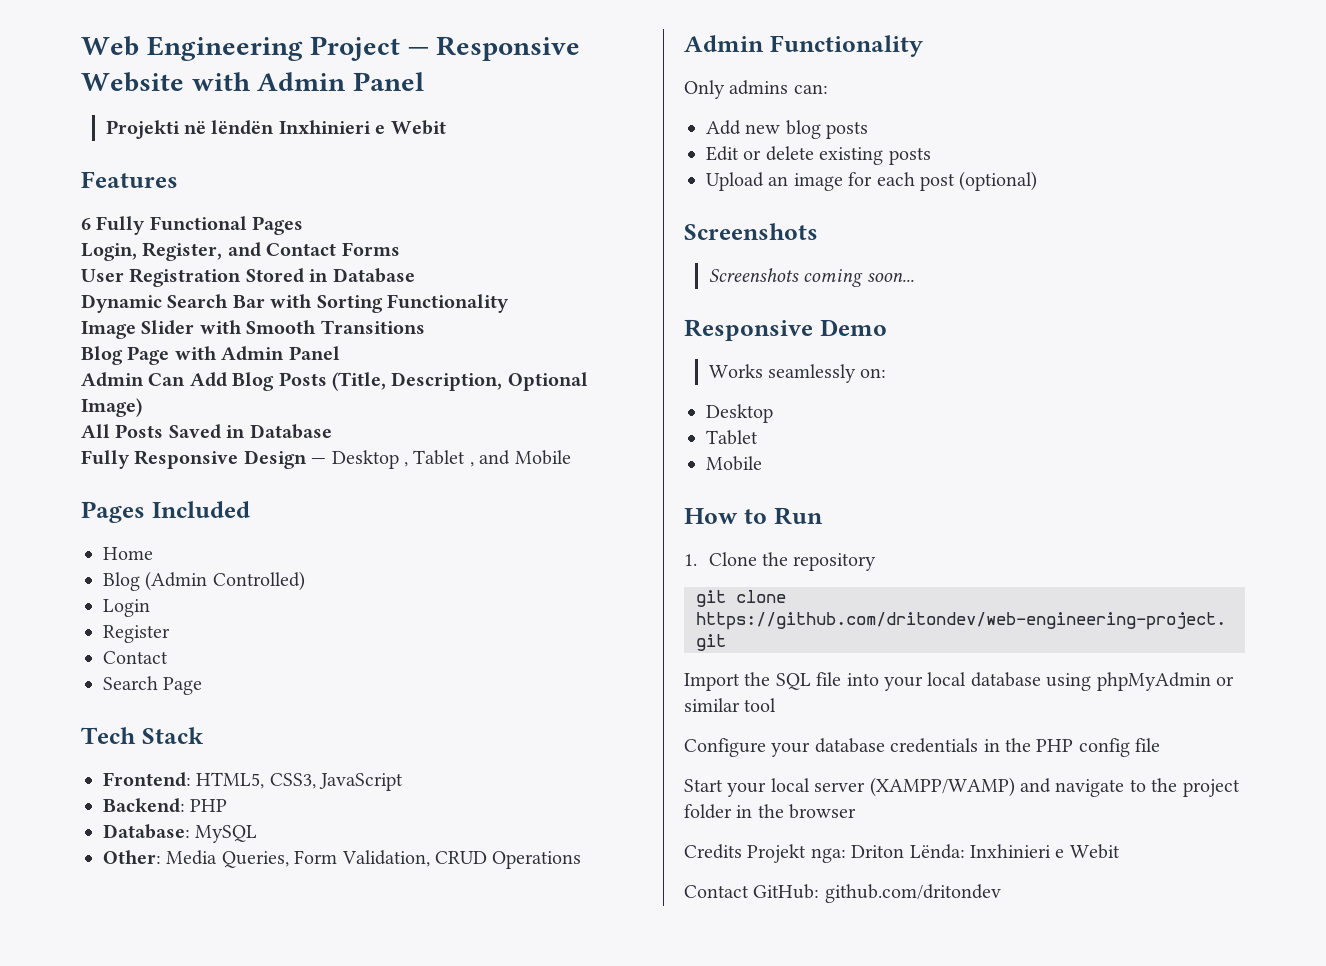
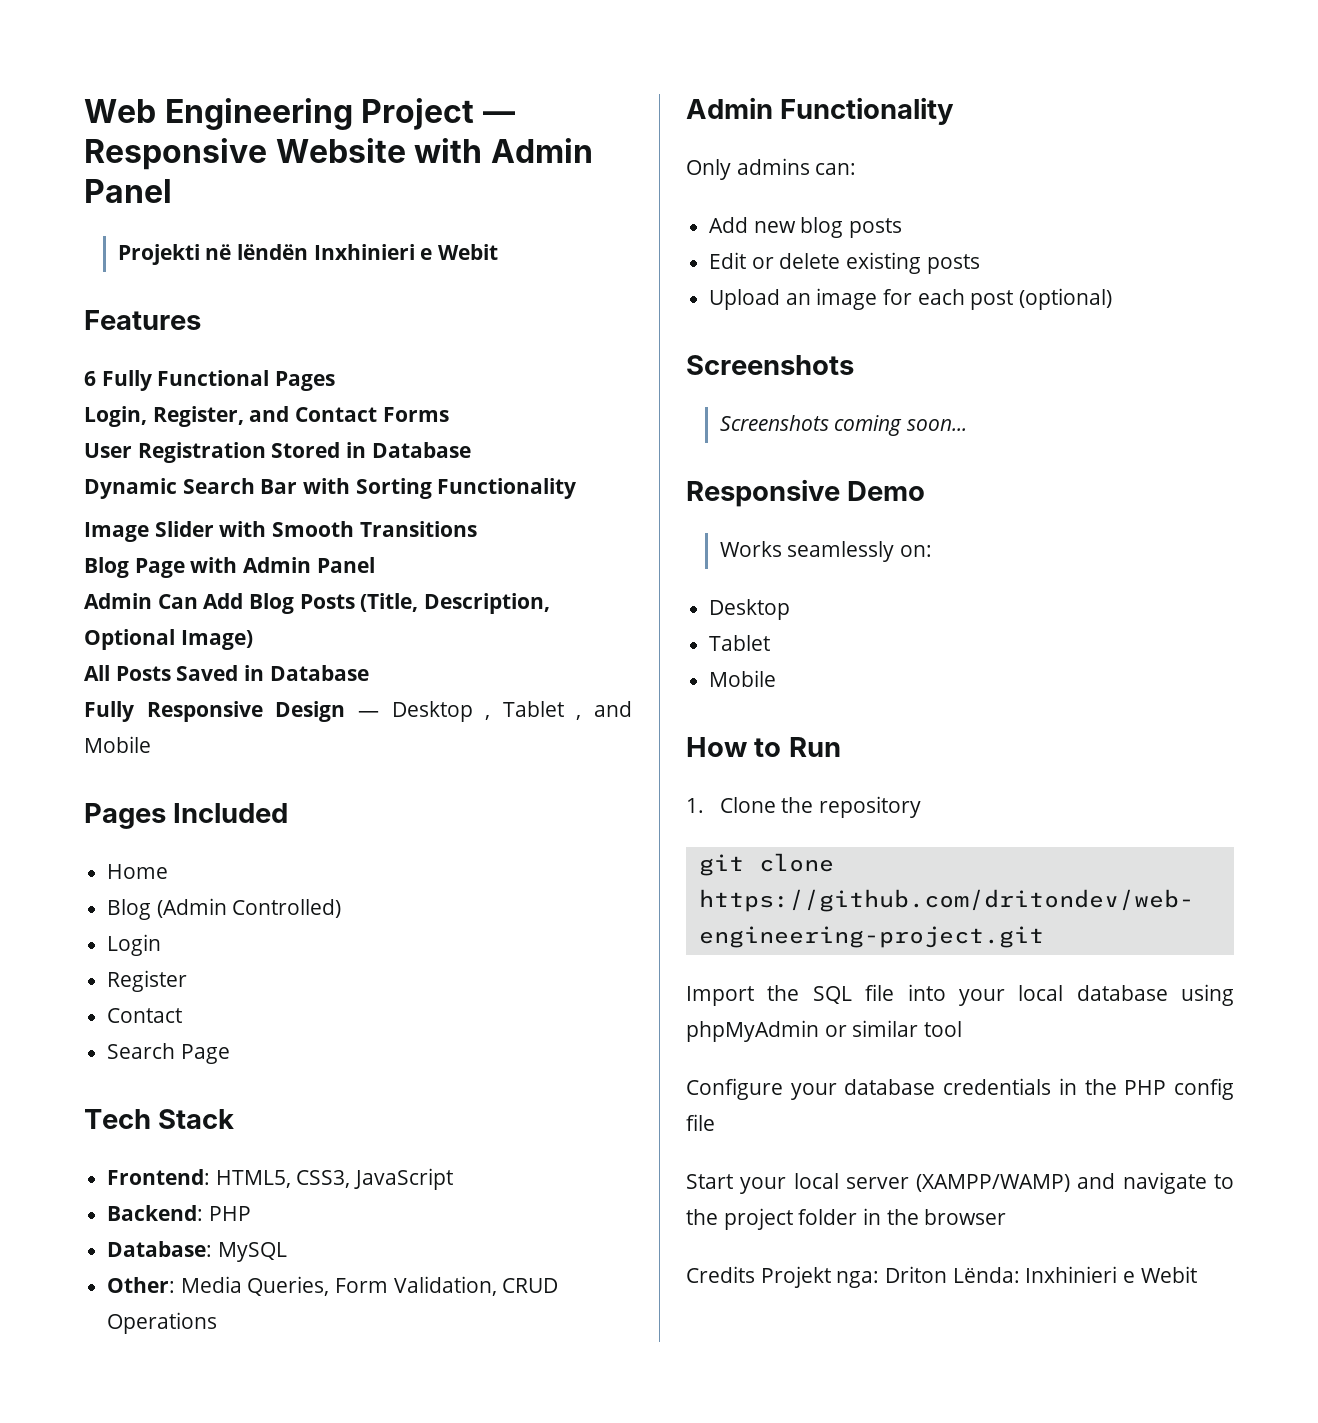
[684,884,1001,903] // Contact GitHub: github.com/dritondev -> (1197, 1274) none

